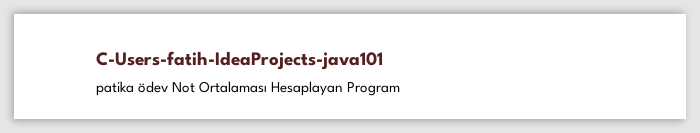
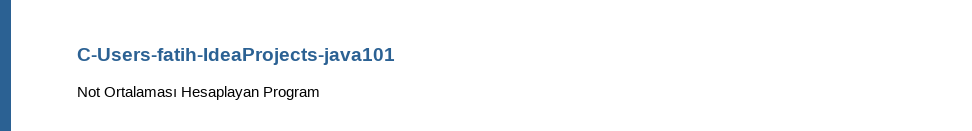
[96,81,169,96] patika ödev -> (395, 56) none

